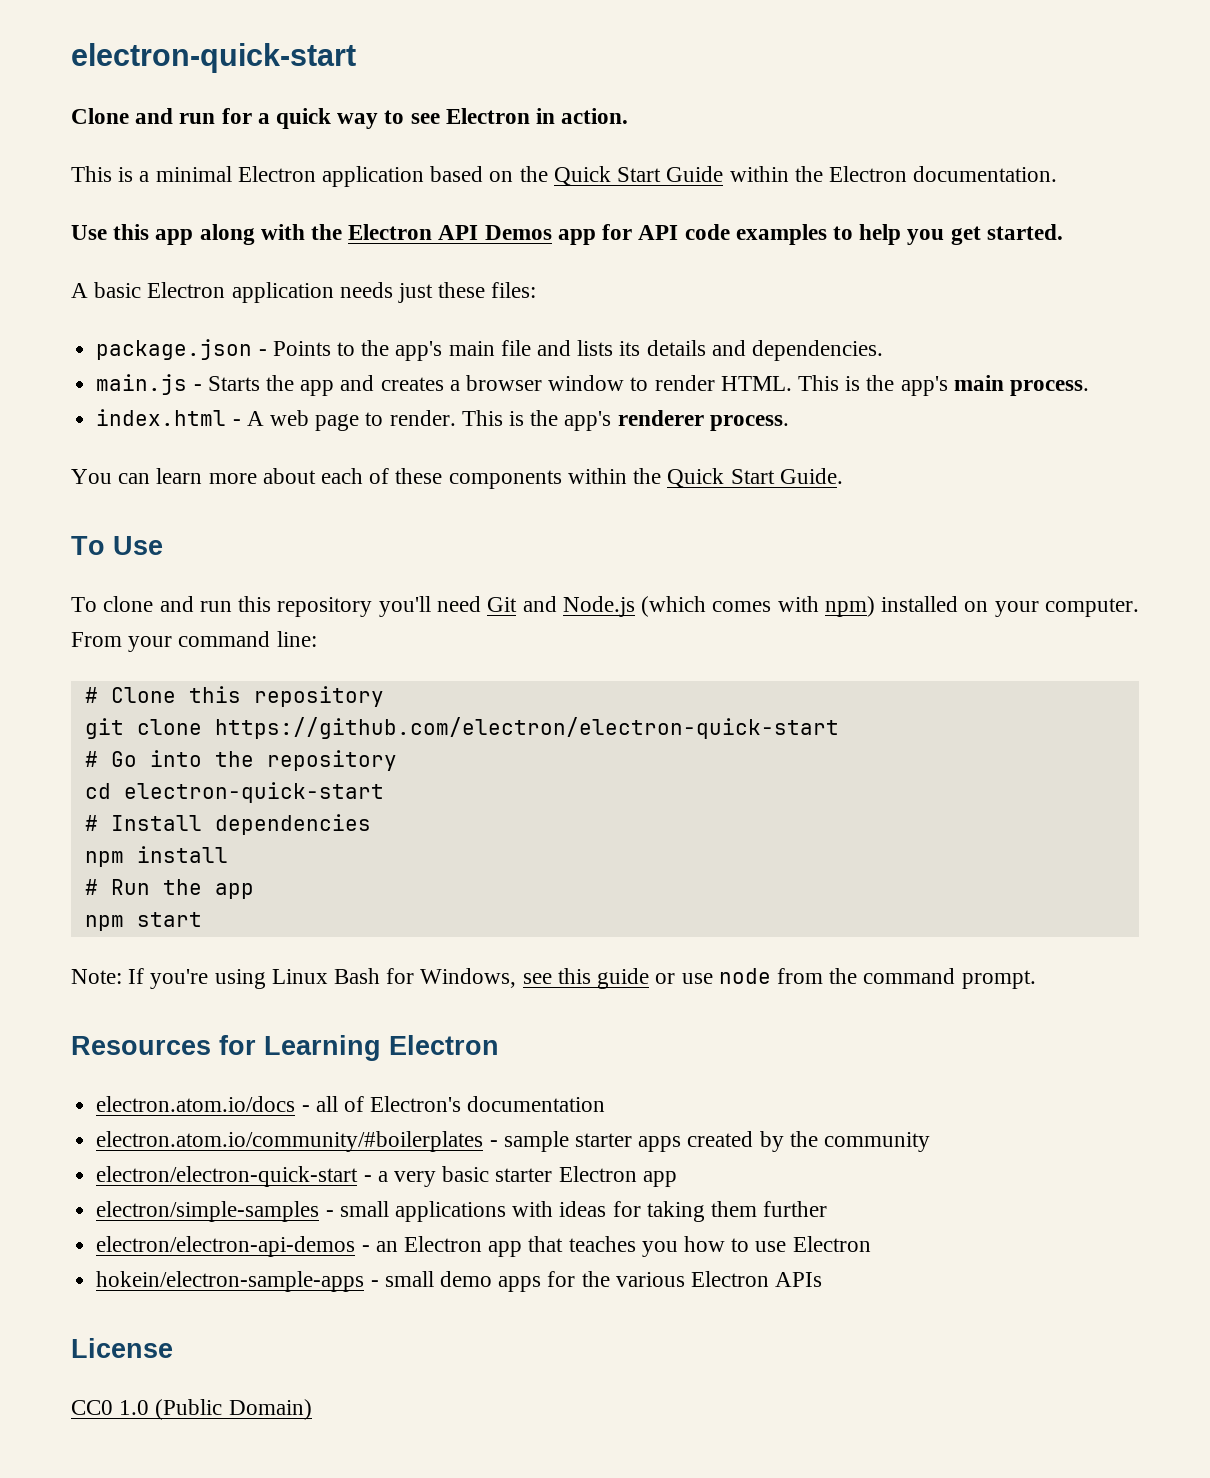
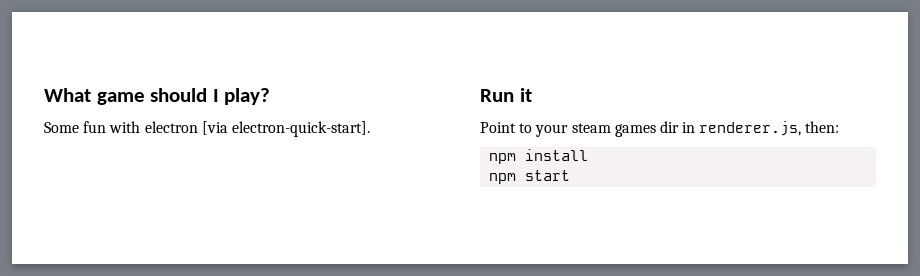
[71,43,356,73] [71,108,629,129] [71,166,1058,187] [71,224,1063,245] [71,282,537,303] [96,339,884,361] [96,374,1090,396] [96,409,789,431] [71,468,843,489] [71,536,163,555] [71,596,1140,617] [71,631,317,652] [84,686,384,707] [84,717,839,739] [84,750,397,771] [84,782,384,803] [84,814,371,835] [84,846,228,867] [84,879,254,899] [84,912,202,931] [71,968,1036,989] [71,1035,499,1061] [96,1096,606,1112] [96,1131,930,1152] [96,1166,677,1187] [96,1201,828,1222] [96,1236,871,1257] [96,1271,823,1292] [71,1338,173,1358] [71,1399,312,1420] electron-quick-start // Clone and run for a quick way to see Electron in action. // This is a minimal Electron application based on the Quick Start Guide within the Electron documentation. // Use this app along with the Electron API Demos app for API code examples to help you get started. // A basic Electron application needs just these files: // package.json - Points to the app's main file and lists its details and dependencies. // main.js - Starts the app and creates a browser window to render HTML. This is the app's main process. // index.html - A web page to render. This is the app's renderer process. // You can learn more about each of these components within the Quick Start Guide. // To Use // To clone and run this repository you'll need Git and Node.js (which comes with npm) installed on your computer. From your command line: // # Clone this repository // git clone https://github.com/electron/electron-quick-start // # Go into the repository // cd electron-quick-start // # Install dependencies // npm install // # Run the app // npm start // Note: If you're using Linux Bash for Windows, see this guide or use node from the command prompt. // Resources for Learning Electron // electron.atom.io/docs - all of Electron's documentation // electron.atom.io/community/#boilerplates - sample starter apps created by the community // electron/electron-quick-start - a very basic starter Electron app // electron/simple-samples - small applications with ideas for taking them further // electron/electron-api-demos - an Electron app that teaches you how to use Electron // hokein/electron-sample-apps - small demo apps for the various Electron APIs // License // CC0 1.0 (Public Domain) -> [44,88,271,105] [44,121,370,137] [480,88,532,102] [480,121,840,137] [489,149,589,164] [489,170,571,184] What game should I play? // Some fun with electron [via electron-quick-start]. // Run it // Point to your steam games dir in renderer.js, then: // npm install // npm start

